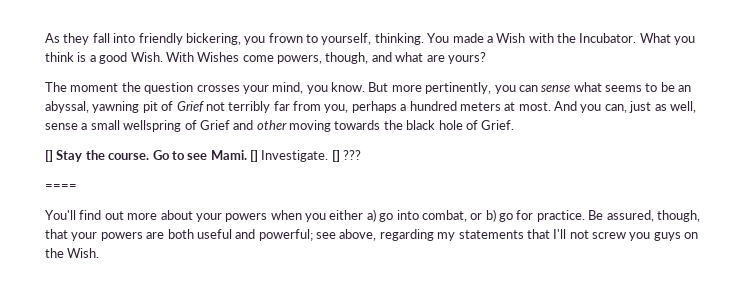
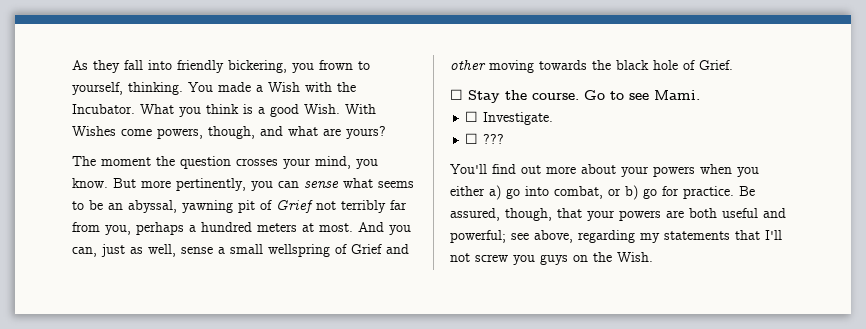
[45,150,53,162] [] -> [450,89,463,100] ☐
[250,150,258,162] [] -> [465,111,479,122] // ☐
[331,150,340,162] [] -> [465,133,479,144] // ☐
[45,184,77,190] // ==== -> (505, 139) none

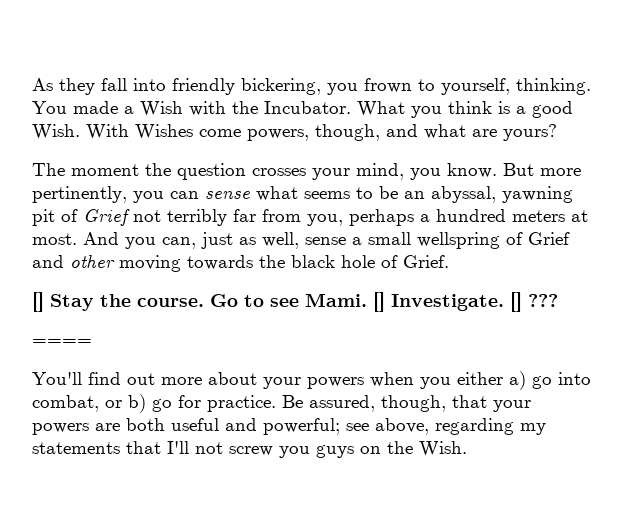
[450,89,463,100] ☐ -> [32,292,44,312] []
[465,111,554,125] [465,133,505,144] // ☐ Investigate. // ☐ ??? -> [373,292,558,312] [32,339,92,346] [] Investigate. [] ??? // ====

